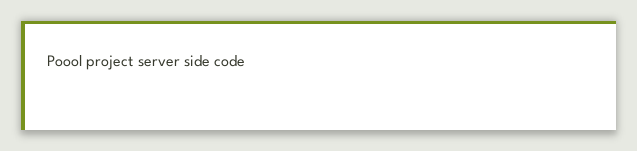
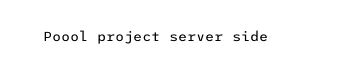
[214,55,246,67] code -> (268, 36) none

